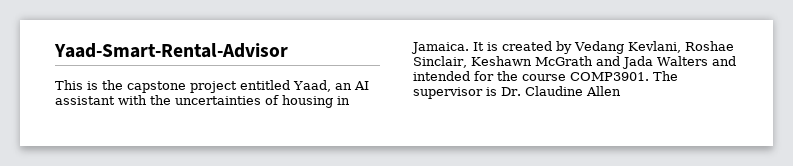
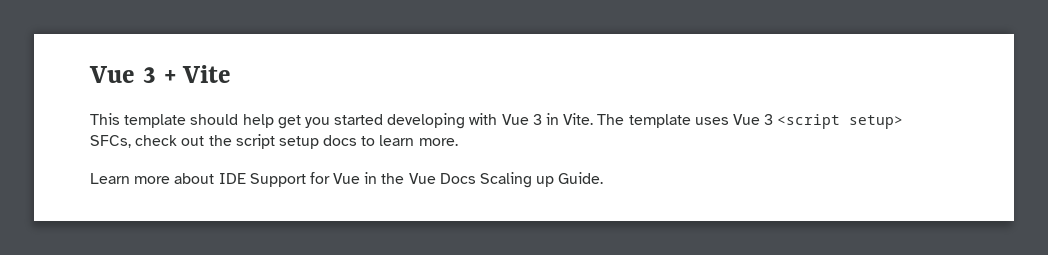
[54,43,288,58] [55,80,369,93] [55,95,350,108] [411,41,734,54] [413,56,736,69] [413,71,678,81] [413,86,621,99] Yaad-Smart-Rental-Advisor // This is the capstone project entitled Yaad, an AI assistant with the uncertainties of housing in Jamaica. It is created by Vedang Kevlani, Roshae Sinclair, Keshawn McGrath and Jada Walters and intended for the course COMP3901. The supervisor is Dr. Claudine Allen -> [89,65,232,83] [90,113,904,129] [90,134,458,149] [90,172,604,188] Vue 3 + Vite // This template should help get you started developing with Vue 3 in Vite. The template uses Vue 3 <script setup> SFCs, check out the script setup docs to learn more. // Learn more about IDE Support for Vue in the Vue Docs Scaling up Guide.

